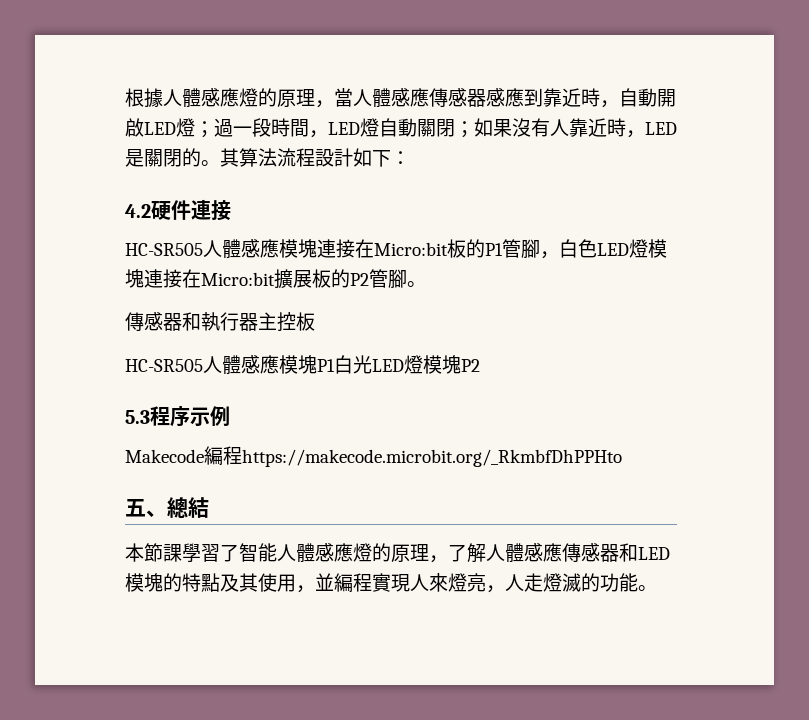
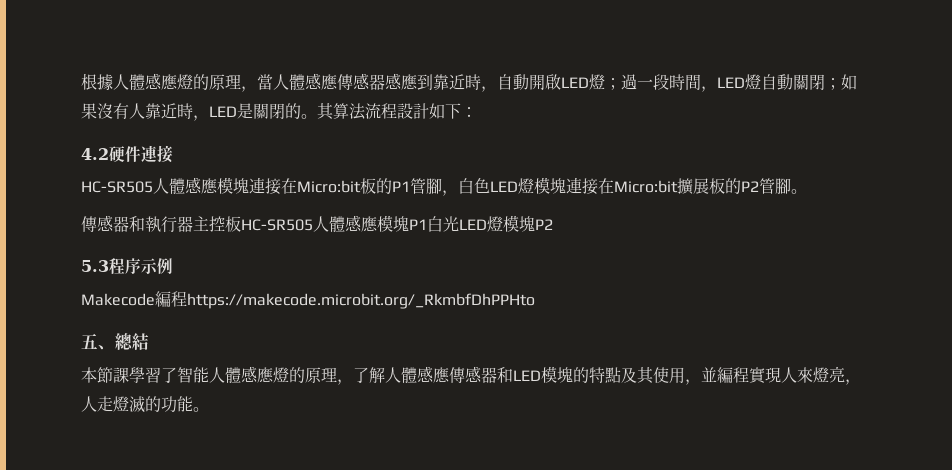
(315, 321) // -> (241, 224) none

